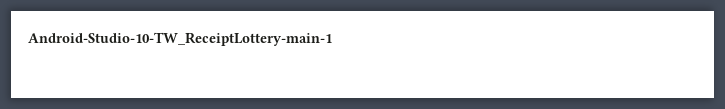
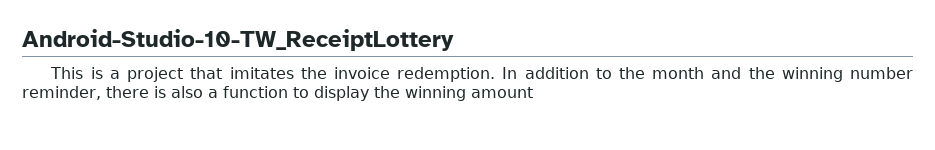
[28,32,332,46] Android-Studio-10-TW_ReceiptLottery-main-1 -> [22,29,454,51] [50,67,913,82] [22,86,533,101] Android-Studio-10-TW_ReceiptLottery // This is a project that imitates the invoice redemption. In addition to the month and the winning number reminder, there is also a function to display the winning amount

